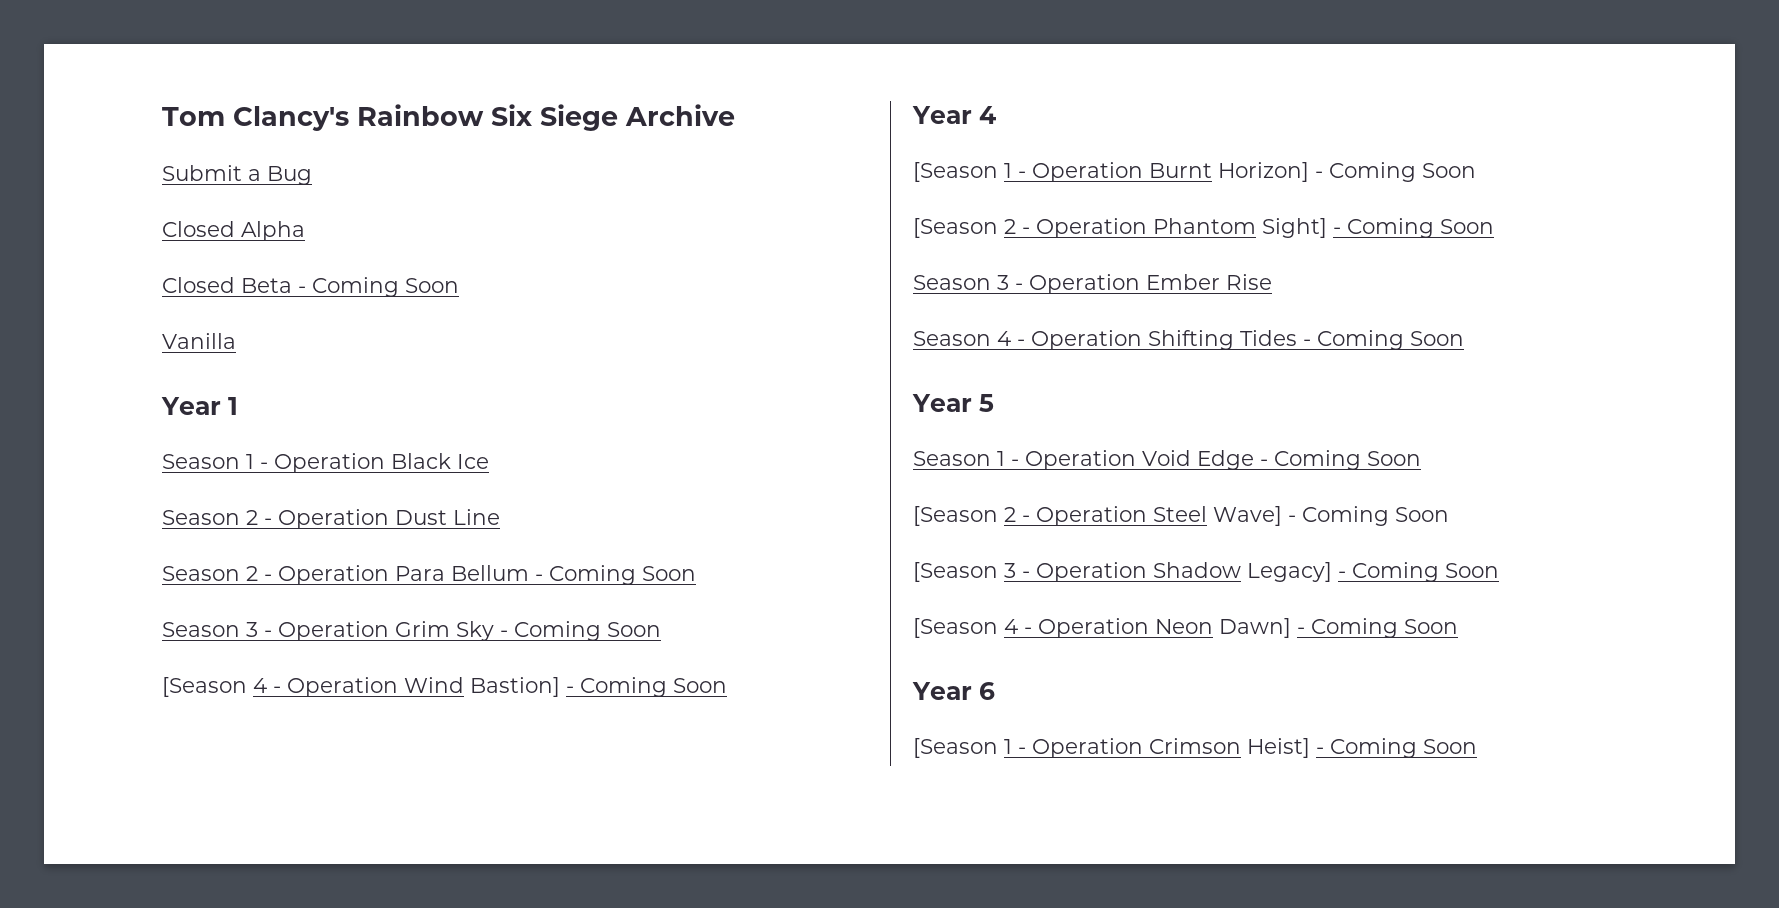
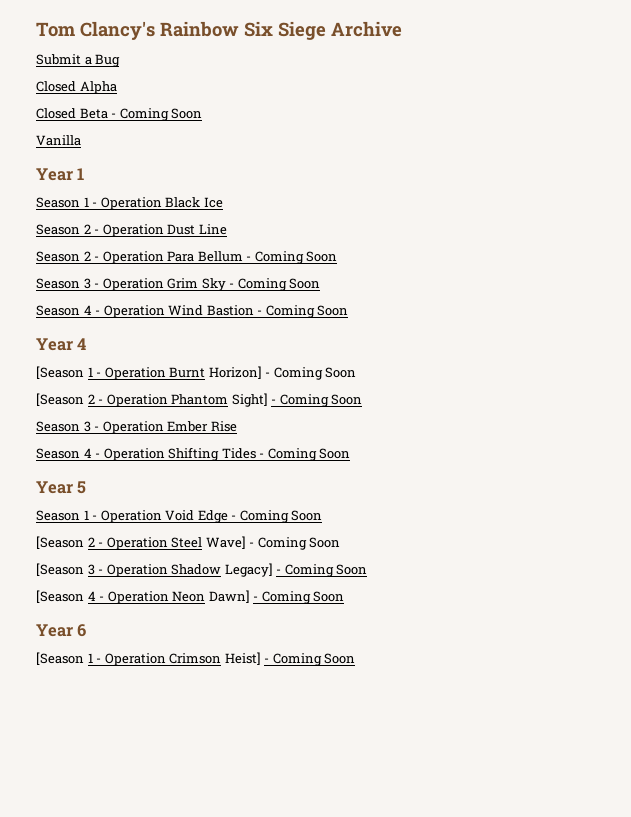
[162,677,247,697] [Season -> [36,305,80,316] Season
[470,677,560,697] Bastion] -> [206,305,254,316] Bastion

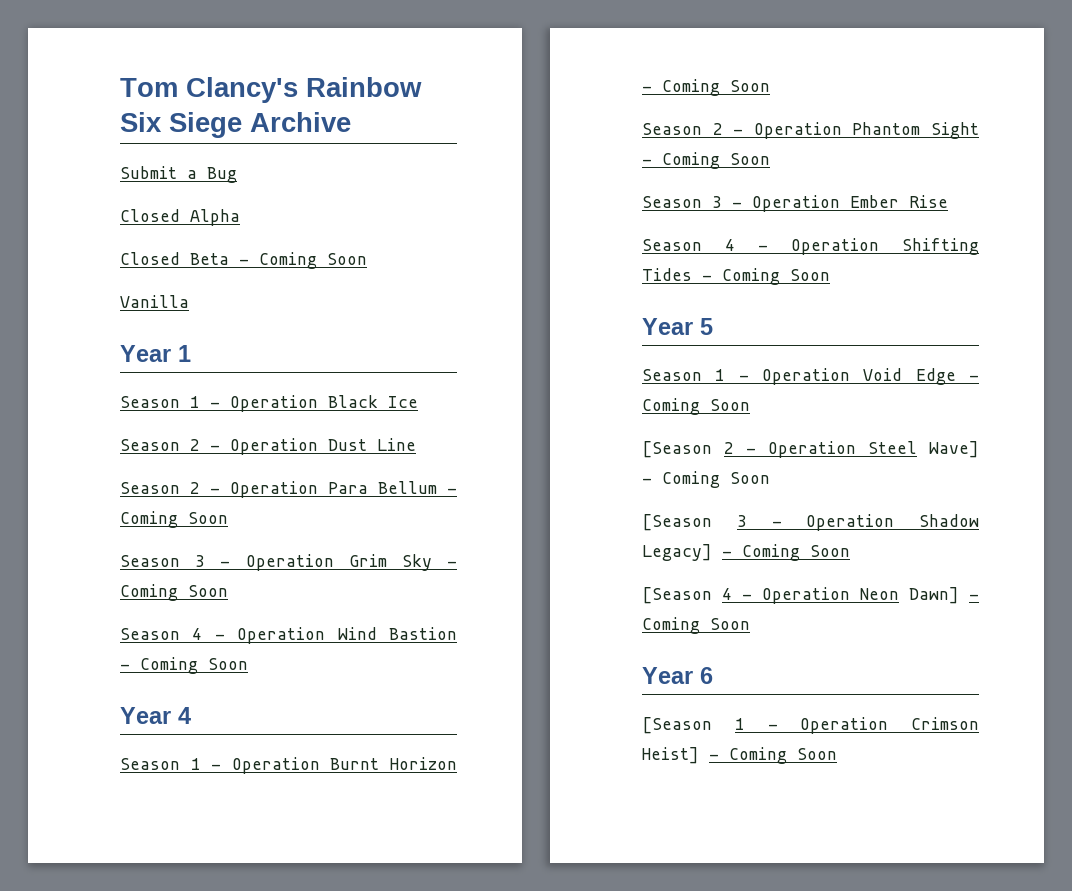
[36,366,84,379] [Season -> [120,758,180,770] Season
[208,366,357,380] [36,393,84,406] Horizon] - Coming Soon // [Season -> [390,757,457,770] [642,79,770,96] [642,123,702,135] Horizon - Coming Soon // Season
[231,393,268,407] Sight] -> [931,122,979,139] Sight

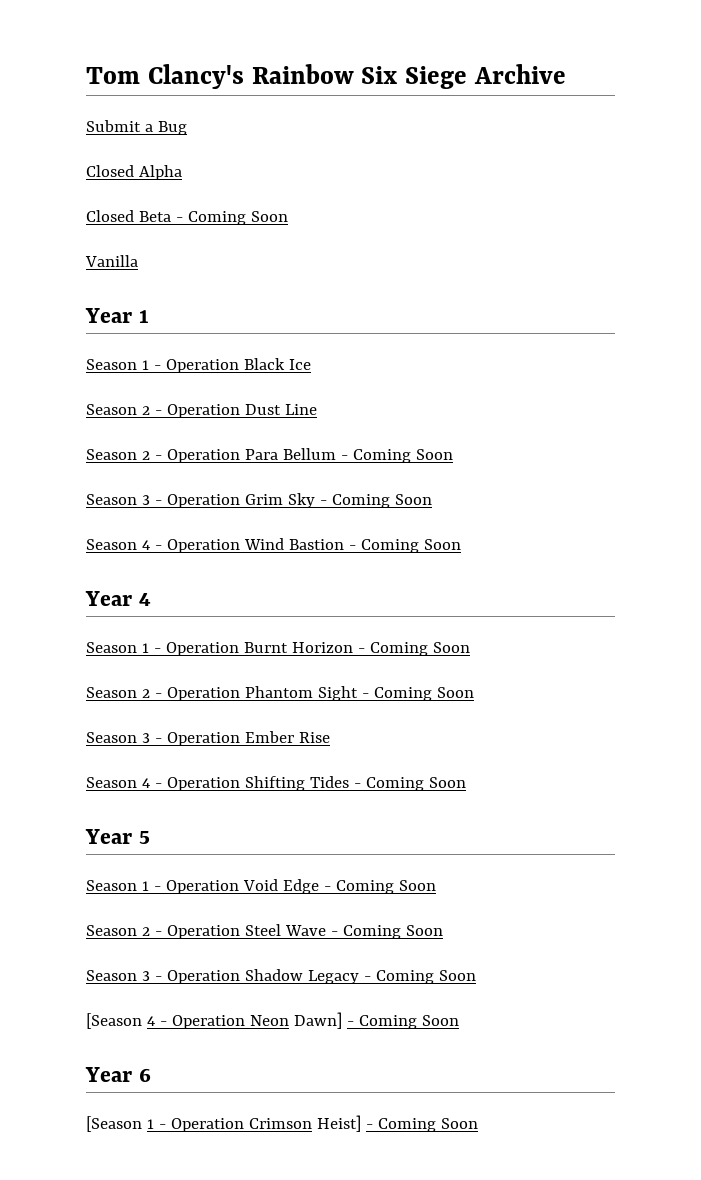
[642,441,712,458] [Season -> [86,925,137,936] Season
[929,441,979,458] [642,471,770,488] [642,514,712,531] Wave] - Coming Soon // [Season -> [284,925,443,939] [86,970,137,981] Wave - Coming Soon // Season
[642,544,712,561] Legacy] -> [307,970,359,984] Legacy

